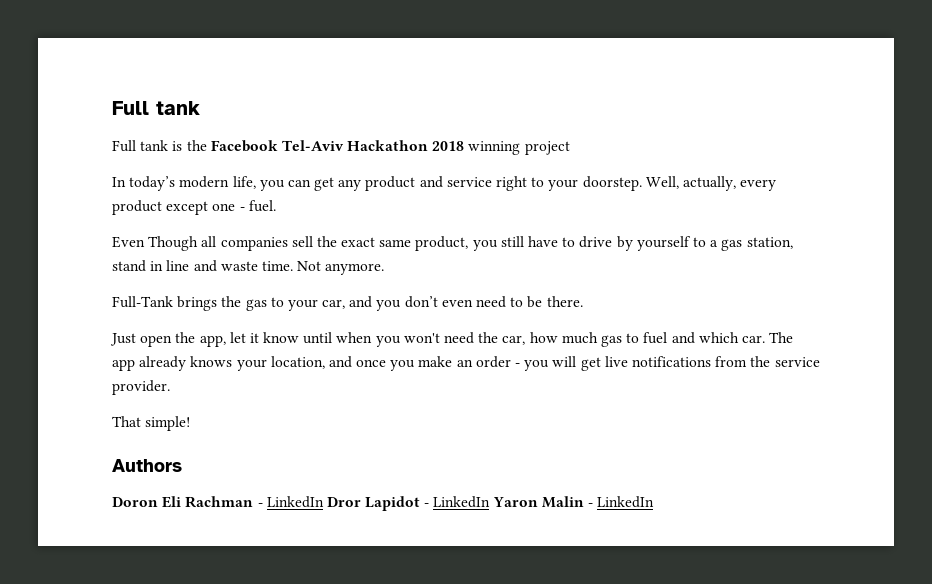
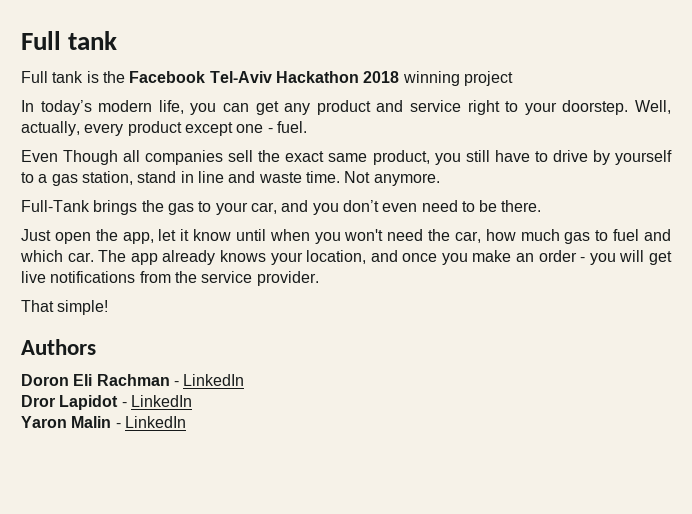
(324, 502) none -> (245, 380) //
(491, 502) none -> (192, 401) //

